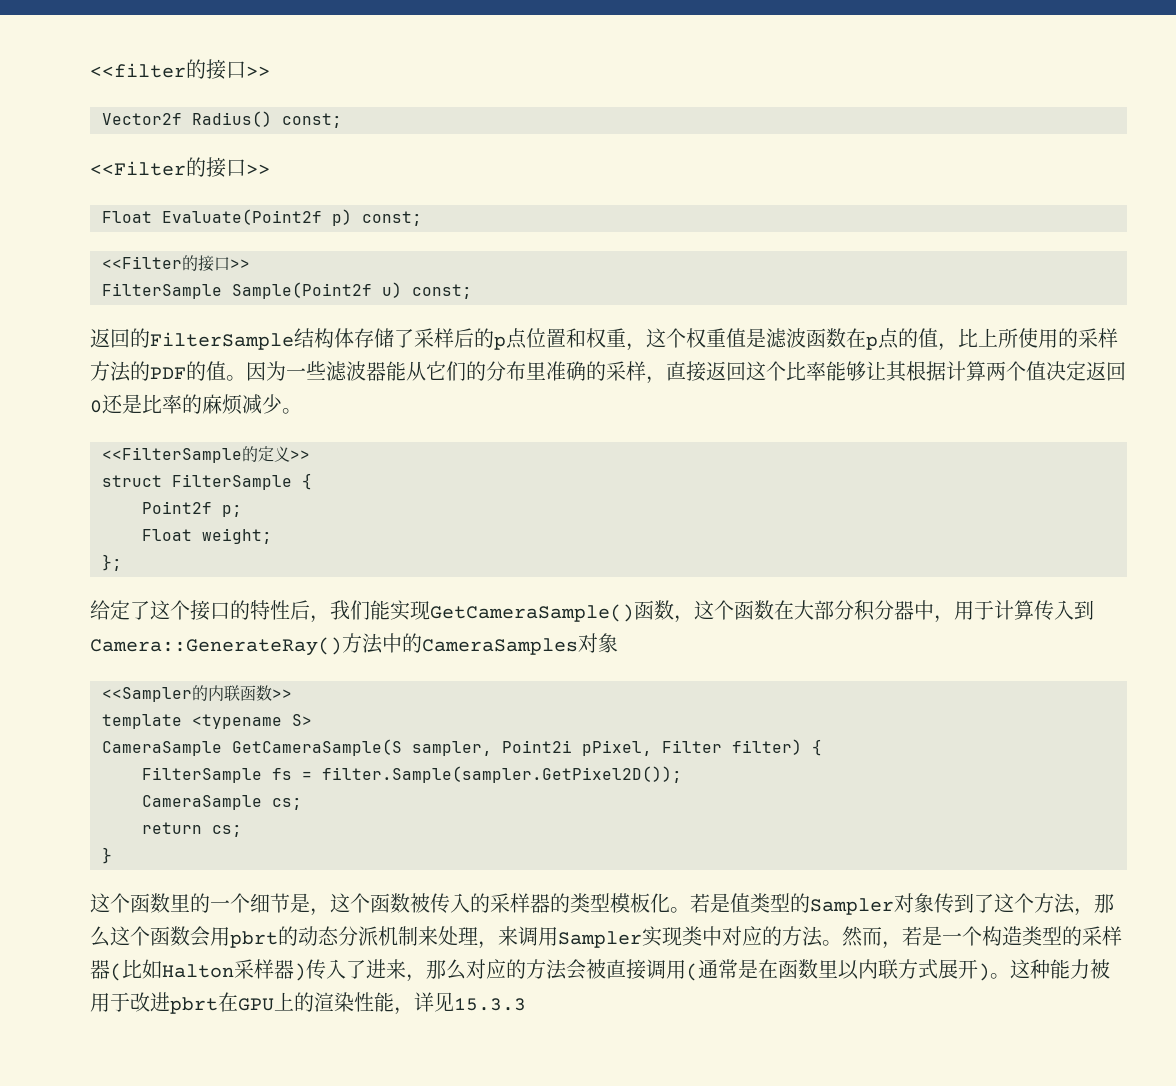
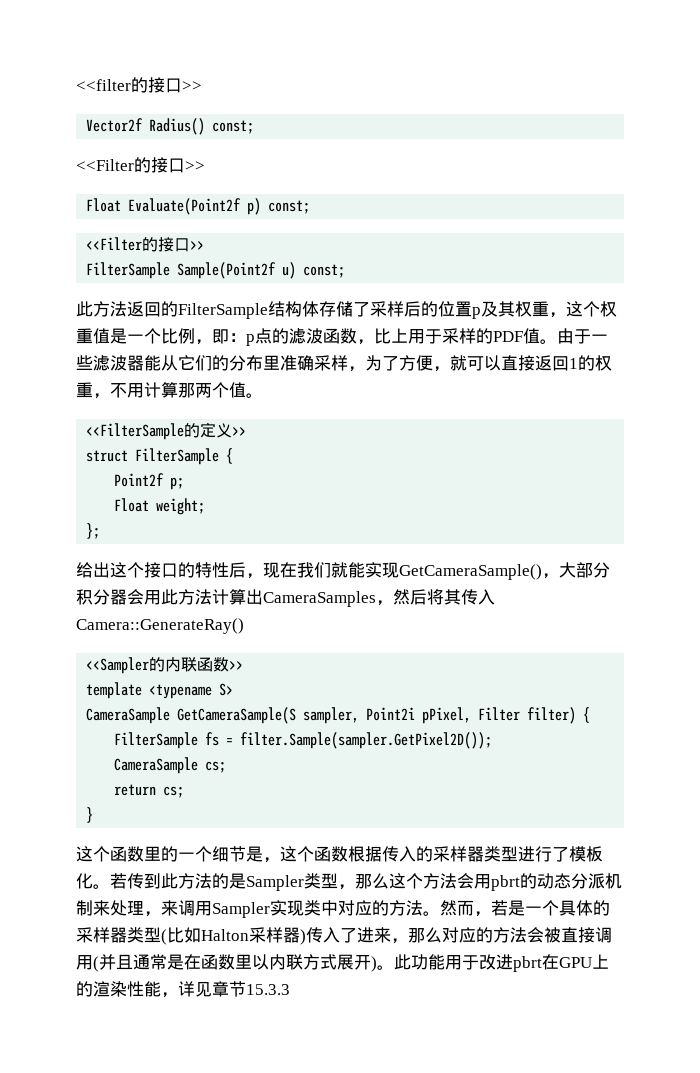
(472, 291) none -> [76,301,127,317] 此方法
[494,328,586,350] p点位置和 -> [438,301,515,319] 位置p及其
[766,328,1118,351] [90,361,286,382] 滤波函数在p点的值，比上所使用的采样方法的PDF的值。因为 -> [127,328,591,346] 一个比例，即：p点的滤波函数，比上用于采样的PDF值。由于
[586,361,1126,384] [90,394,282,415] 的采样，直接返回这个比率能够让其根据计算两个值决定返回0还是比率的麻烦减少 -> [314,355,612,372] [76,382,246,399] 采样，为了方便，就可以直接返回1的权重，不用计算那两个值
[110,600,150,620] 定了 -> [93,562,110,578] 出
[330,600,1094,623] [90,633,618,656] 我们能实现GetCameraSample()函数，这个函数在大部分积分器中，用于计算传入到Camera::GenerateRay()方法中的CameraSamples对象 -> [263,562,610,580] [76,589,495,607] [76,618,244,634] 现在我们就能实现GetCameraSample()，大部分积分器会用此方法计算出CameraSamples，然后将其传入Camera::GenerateRay()
[410,893,430,913] 被 -> [348,846,382,862] 根据
[550,893,1075,915] 的类型模板化。若是值类型的Sampler对象传到了这个方法 -> [484,846,603,862] [76,873,338,891] 类型进行了模板化。若传到此方法的是Sampler类型
[150,926,190,946] 函数 -> [423,873,457,889] 方法
[982,926,1122,946] [90,960,110,979] 构造类型的采样器 -> [559,900,610,916] [76,927,161,943] 具体的采样器类型
(698, 972) none -> [99,954,133,970] 并且
[1010,959,1110,979] 这种能力被 -> [394,954,445,970] 此功能
(454, 1002) none -> [212,981,246,997] 章节

